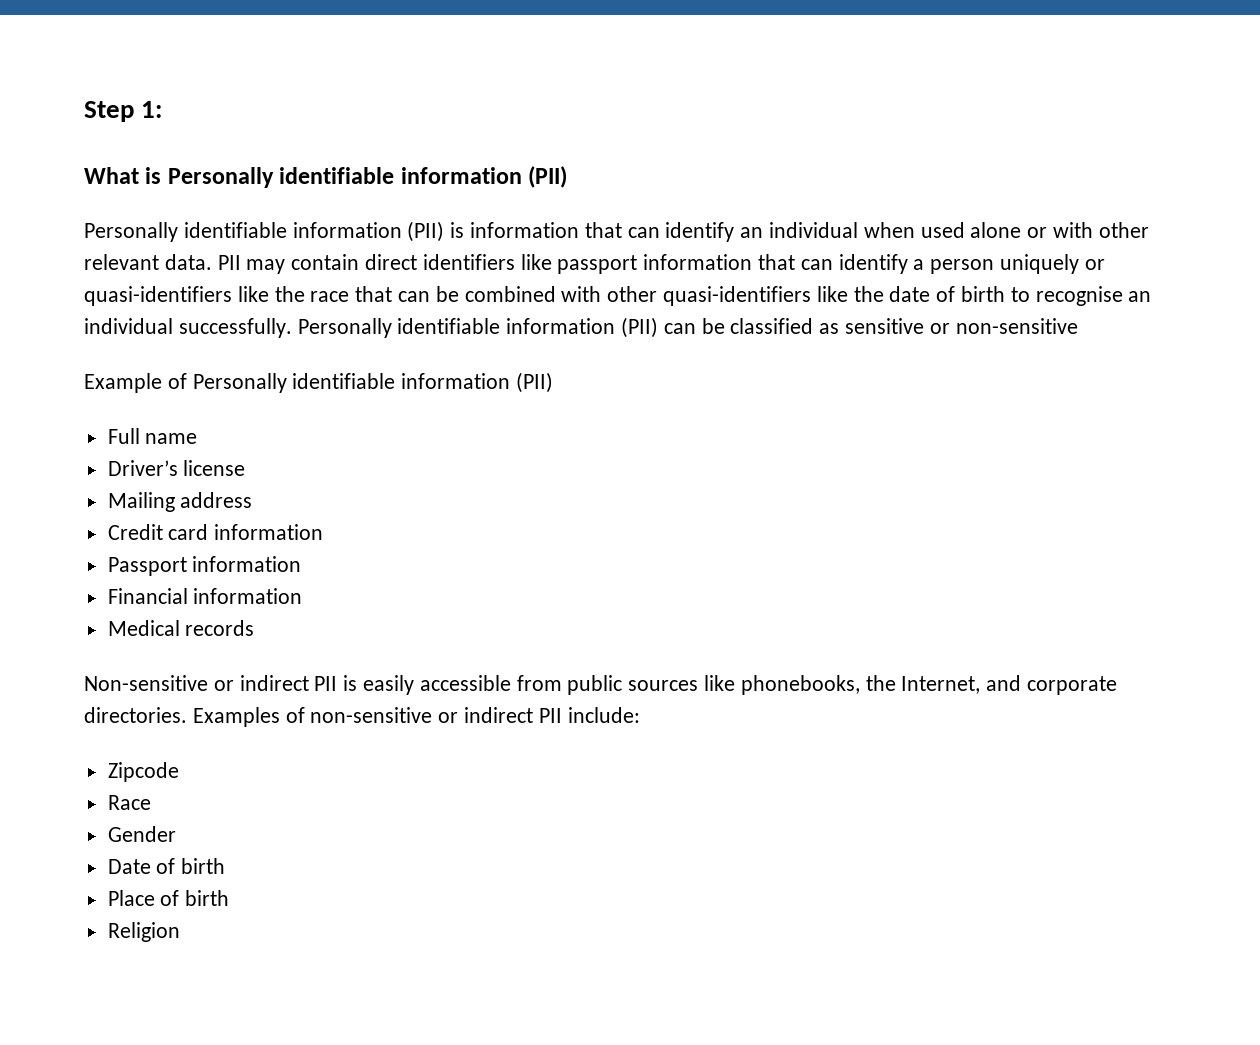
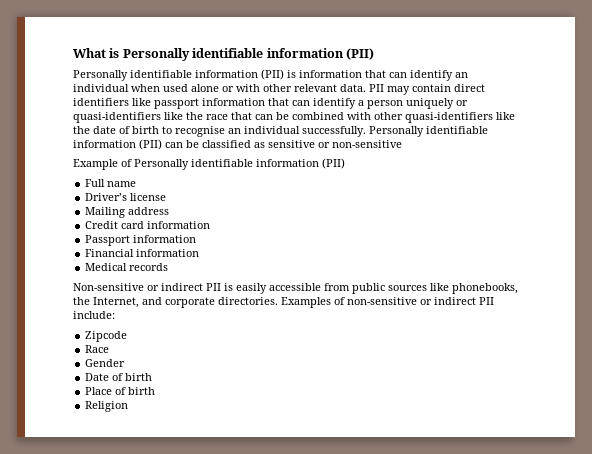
[84,101,163,122] Step 1: // -> (73, 53) none

